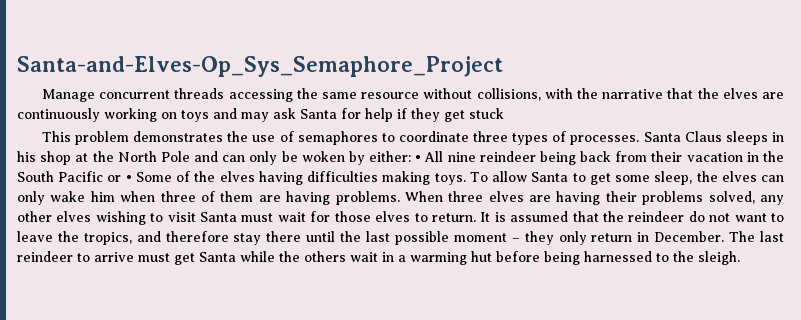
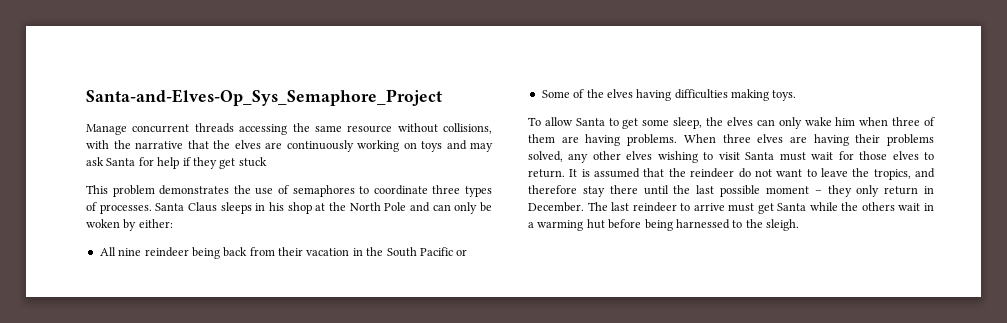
[415,155,422,162] • -> (173, 223) //
[125,175,132,182] • -> (468, 252) //
(466, 179) none -> (797, 95) //

